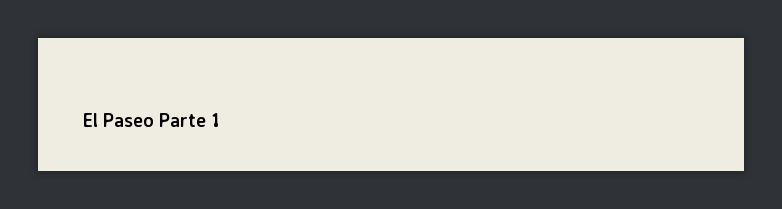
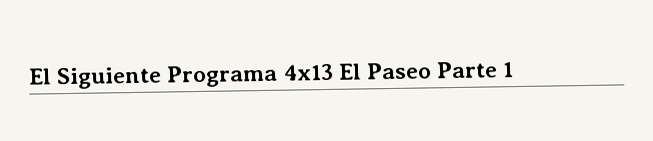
[83,113,98,127] El -> [28,63,362,90] El Siguiente Programa 4x13 El

